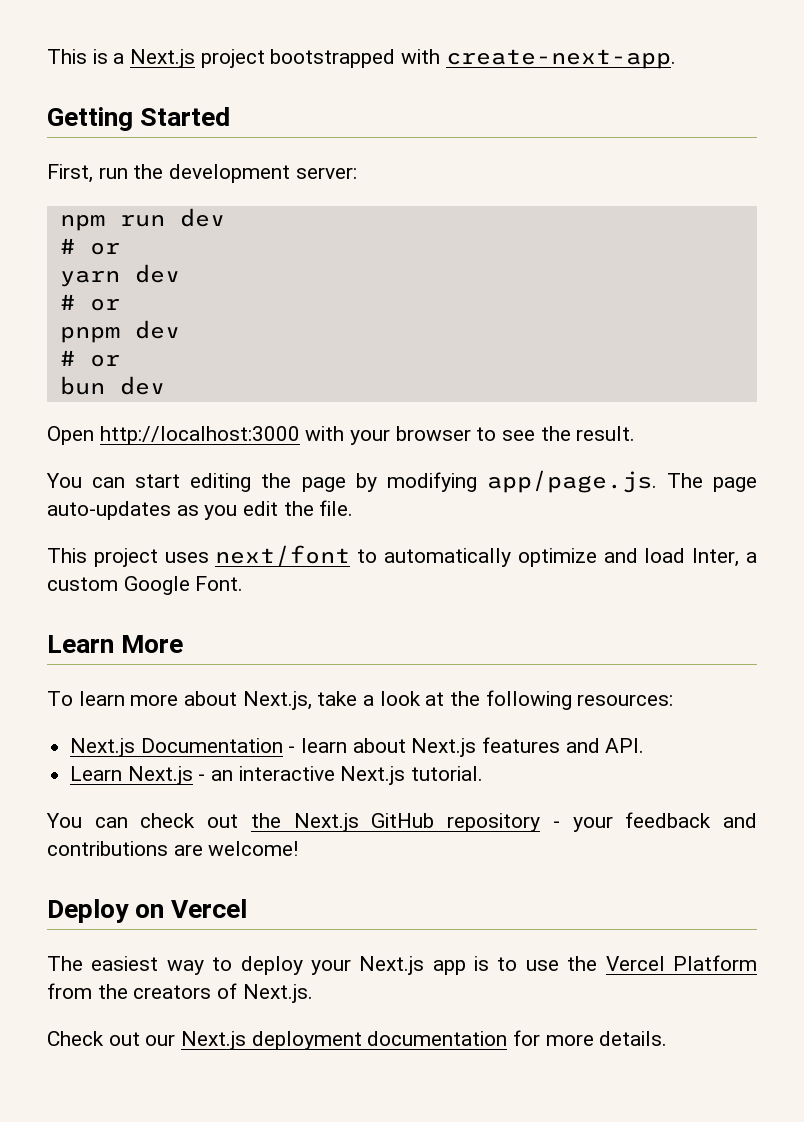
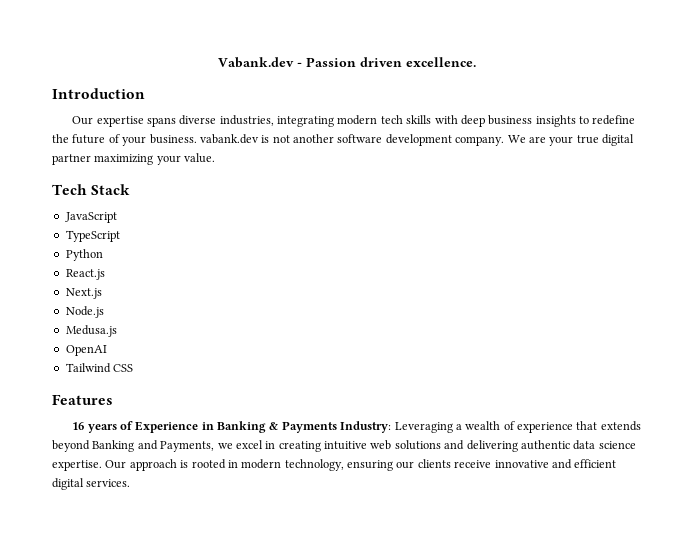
[47,49,676,69] [47,107,231,131] [47,164,357,183] [59,208,225,231] [59,238,120,255] [59,264,180,287] [59,294,120,311] [59,320,180,343] [59,350,120,367] [59,376,165,395] [47,426,636,445] [46,470,758,493] [47,500,354,520] [47,545,757,567] [47,576,244,595] [47,635,184,653] [47,690,674,710] [70,737,645,757] [70,766,484,785] [46,812,758,832] [47,841,299,856] [47,899,248,923] [47,955,757,975] [47,983,313,1003] [47,1030,668,1050] This is a Next.js project bootstrapped with create-next-app. // Getting Started // First, run the development server: // npm run dev // # or // yarn dev // # or // pnpm dev // # or // bun dev // Open http://localhost:3000 with your browser to see the result. // You can start editing the page by modifying app/page.js. The page auto-updates as you edit the file. // This project uses next/font to automatically optimize and load Inter, a custom Google Font. // Learn More // To learn more about Next.js, take a look at the following resources: // Next.js Documentation - learn about Next.js features and API. // Learn Next.js - an interactive Next.js tutorial. // You can check out the Next.js GitHub repository - your feedback and contributions are welcome! // Deploy on Vercel // The easiest way to deploy your Next.js app is to use the Vercel Platform from the creators of Next.js. // Check out our Next.js deployment documentation for more details. -> [217,57,476,68] [52,88,145,99] [72,115,636,127] [52,134,634,146] [52,153,216,165] [52,184,131,195] [64,212,117,223] [65,230,120,242] [65,249,103,261] [65,269,105,280] [65,288,102,299] [65,306,104,318] [65,325,117,337] [65,345,107,356] [65,363,134,373] [52,394,113,405] [72,421,641,433] [52,440,636,452] [52,459,617,471] [52,478,131,490] Vabank.dev - Passion driven excellence. // Introduction // Our expertise spans diverse industries, integrating modern tech skills with deep business insights to redefine the future of your business. vabank.dev is not another software development company. We are your true digital partner maximizing your value. // Tech Stack // JavaScript // TypeScript // Python // React.js // Next.js // Node.js // Medusa.js // OpenAI // Tailwind CSS // Features // 16 years of Experience in Banking & Payments Industry: Leveraging a wealth of experience that extends beyond Banking and Payments, we excel in creating intuitive web solutions and delivering authentic data science expertise. Our approach is rooted in modern technology, ensuring our clients receive innovative and efficient digital services.

